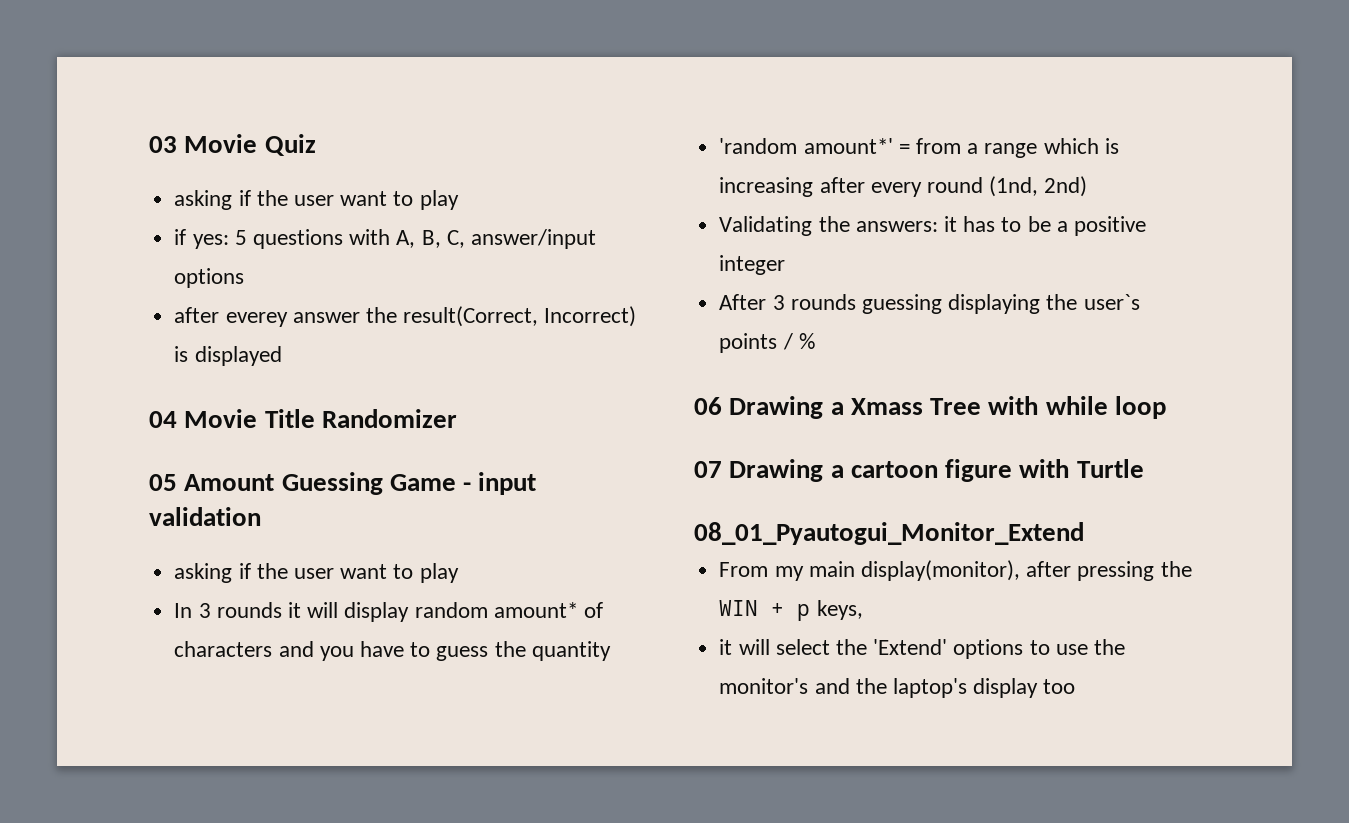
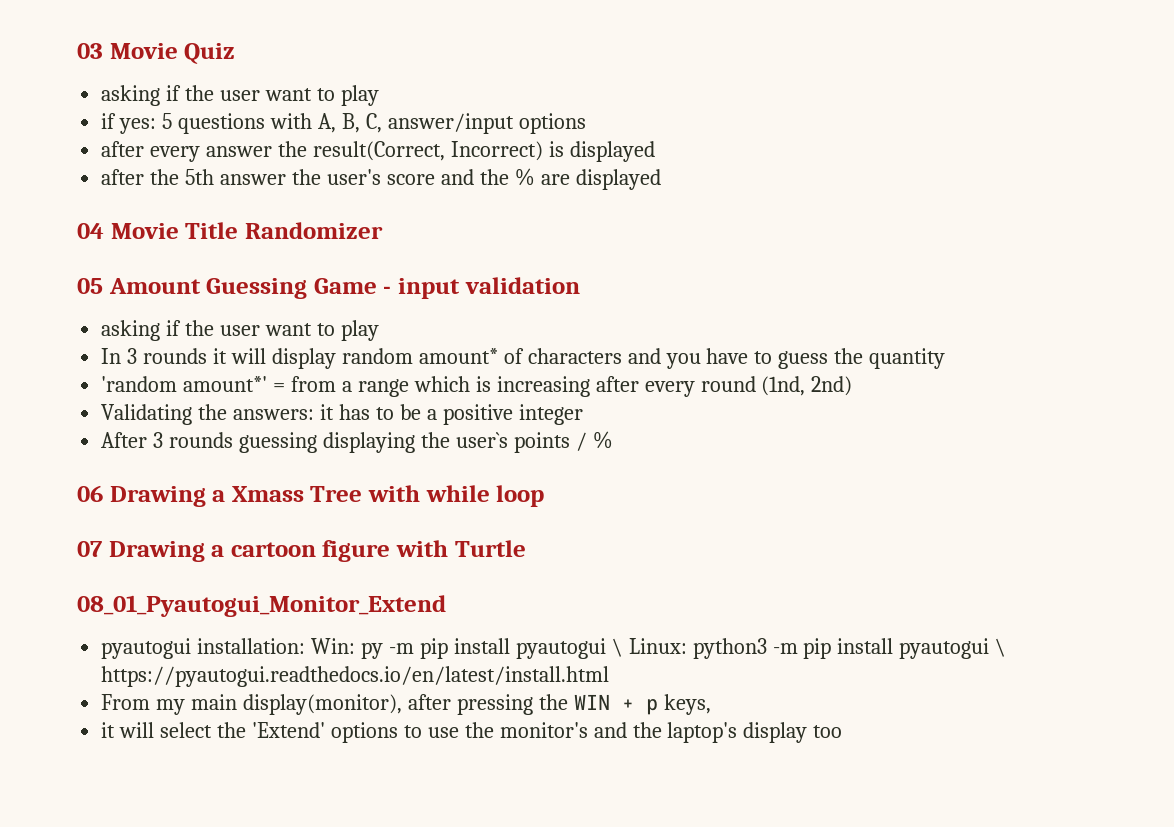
[225,312,288,327] everey -> [150,146,201,162] every
(282, 356) none -> [101,168,661,190] // after the 5th answer the user's score and the % are displayed
(1084, 533) none -> [101,638,1007,659] [101,666,610,687] // pyautogui installation: Win: py -m pip install pyautogui \ Linux: python3 -m pip install pyautogui \ https://pyautogui.readthedocs.io/en/latest/install.html

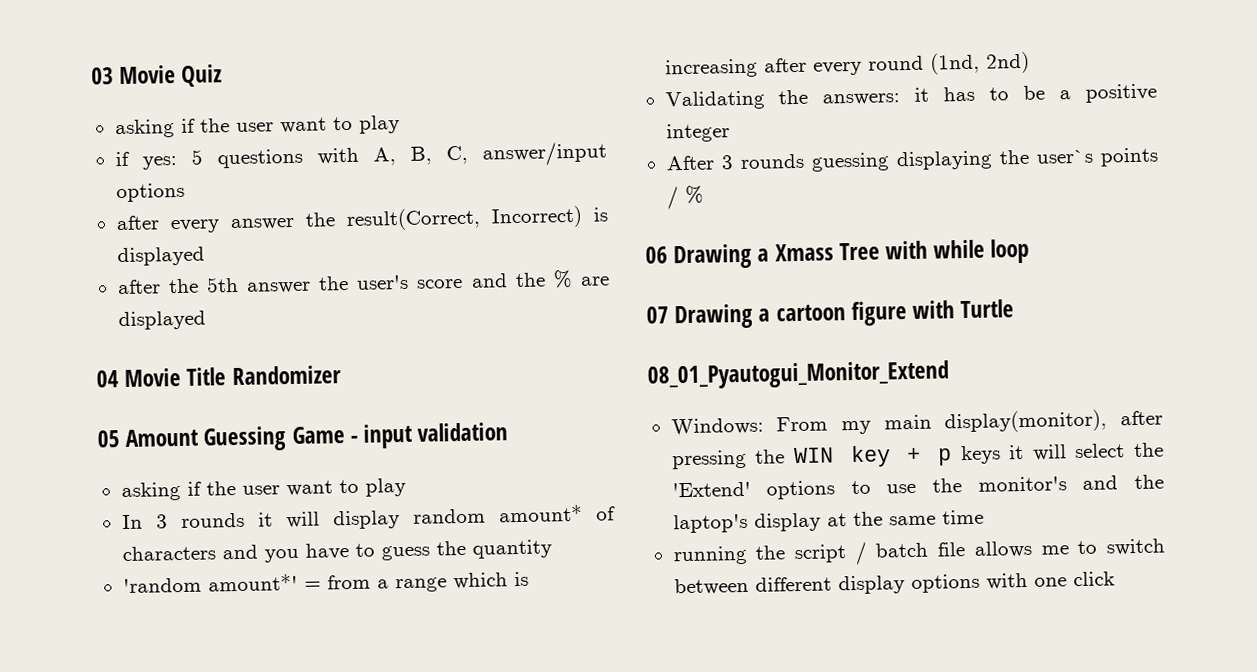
[101,638,1007,659] [101,666,610,687] pyautogui installation: Win: py -m pip install pyautogui \ Linux: python3 -m pip install pyautogui \ https://pyautogui.readthedocs.io/en/latest/install.html // -> [670,417,764,436] Windows:
(610, 702) none -> [849,445,891,468] key
[663,694,711,715] keys, // -> [960,445,1001,465] keys
[813,725,843,738] too -> [826,509,984,527] [672,538,1165,566] [673,571,1115,596] at the same time // running the script / batch file allows me to switch between different display options with one click

